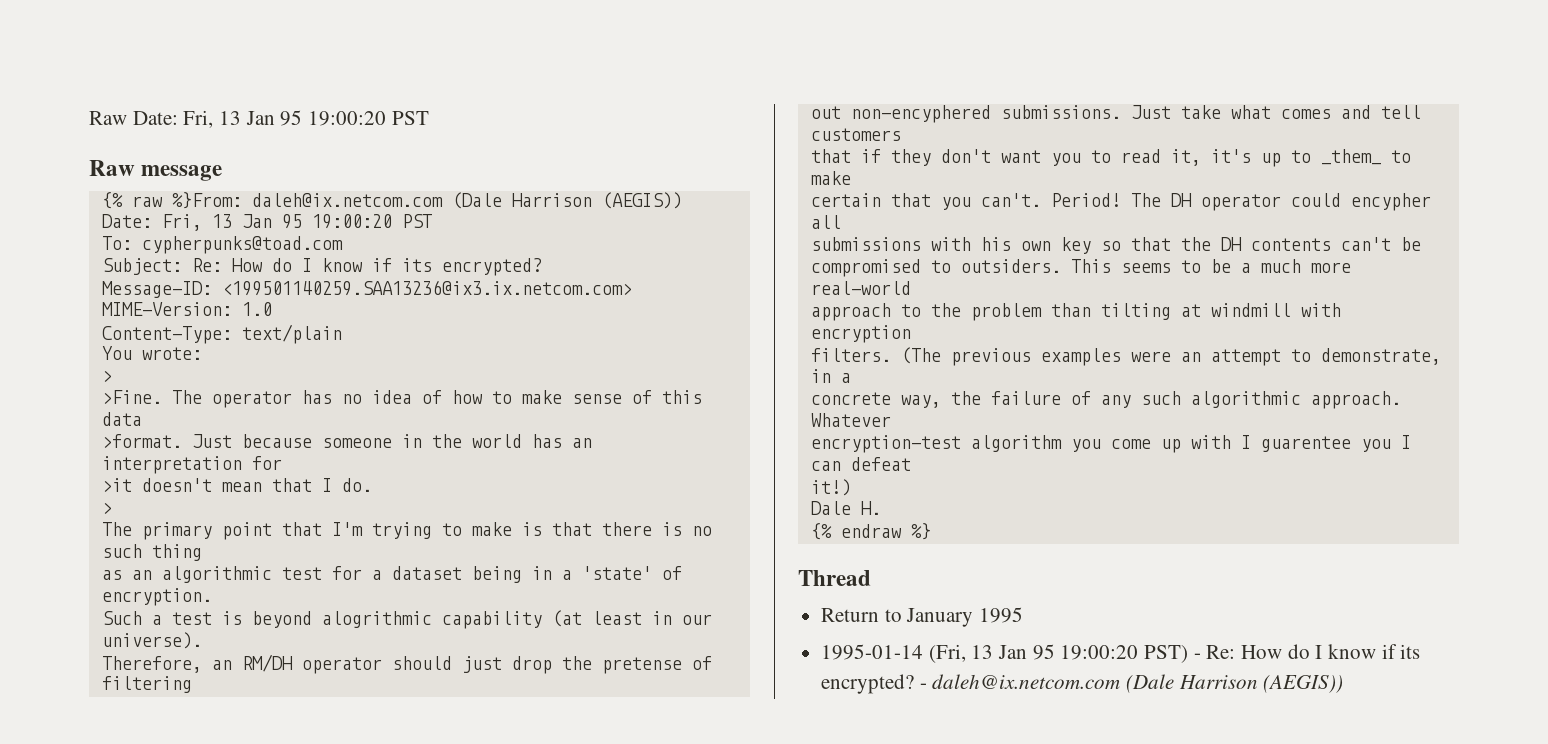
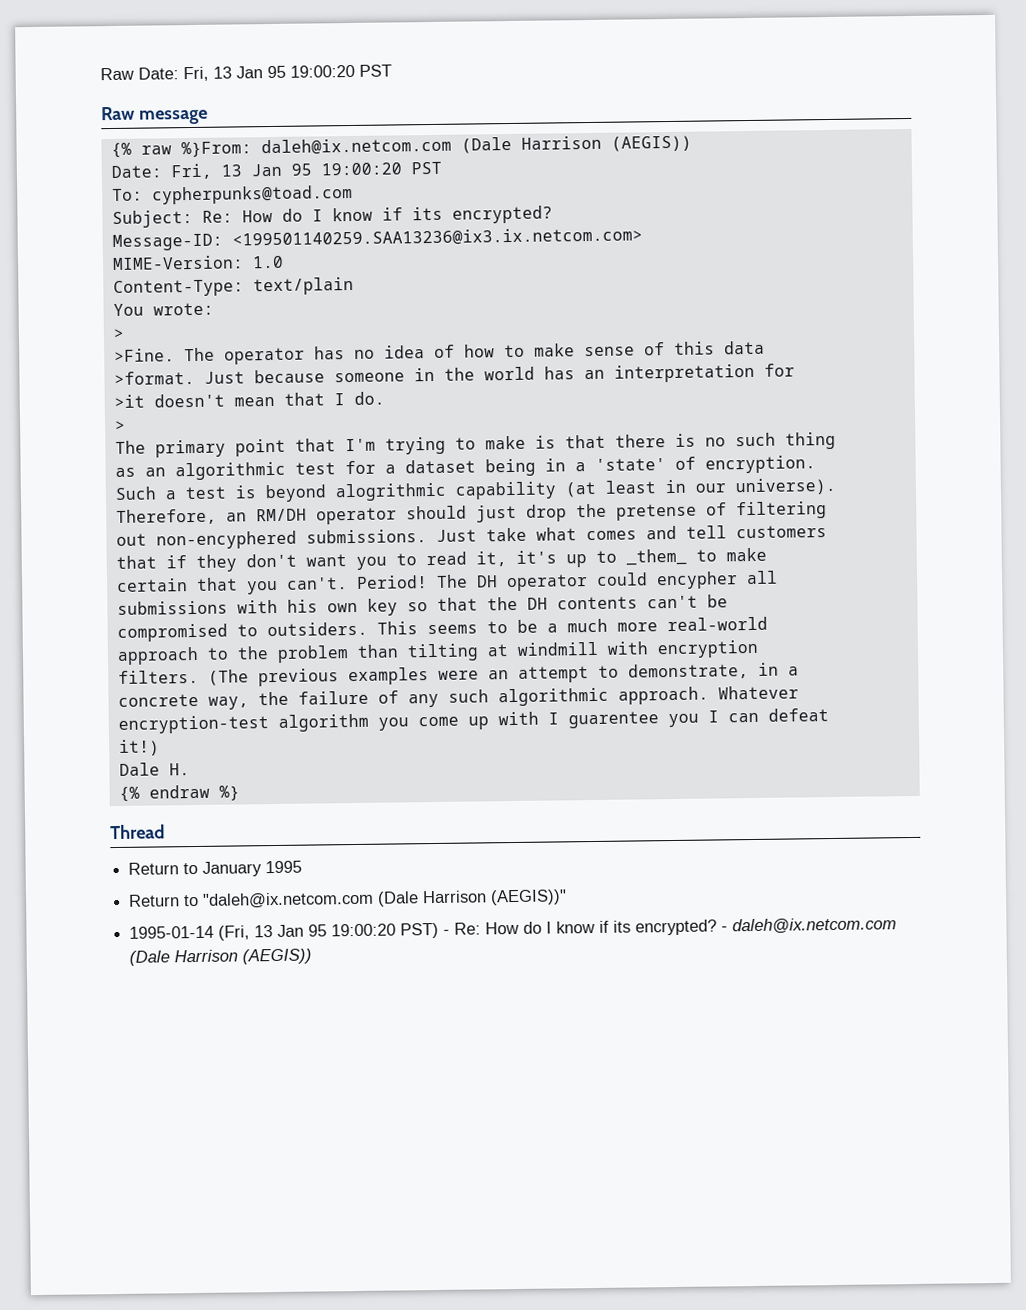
(1024, 615) none -> [128,889,568,909] // Return to "daleh@ix.netcom.com (Dale Harrison (AEGIS))"

